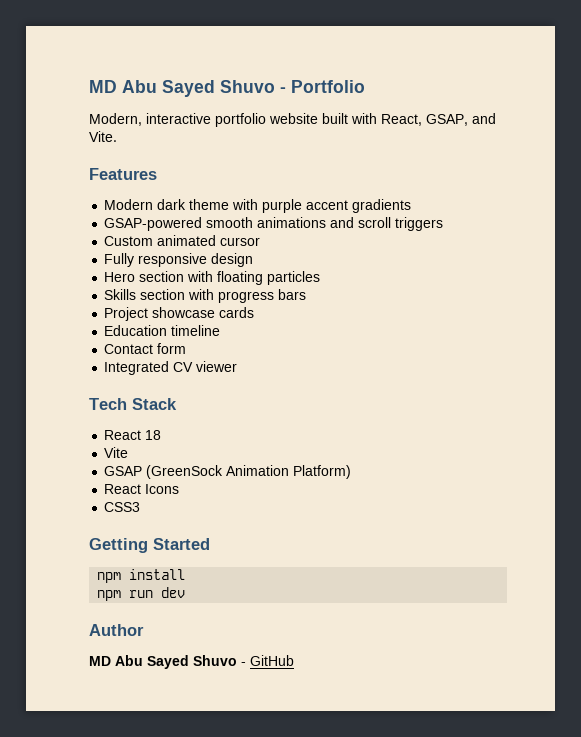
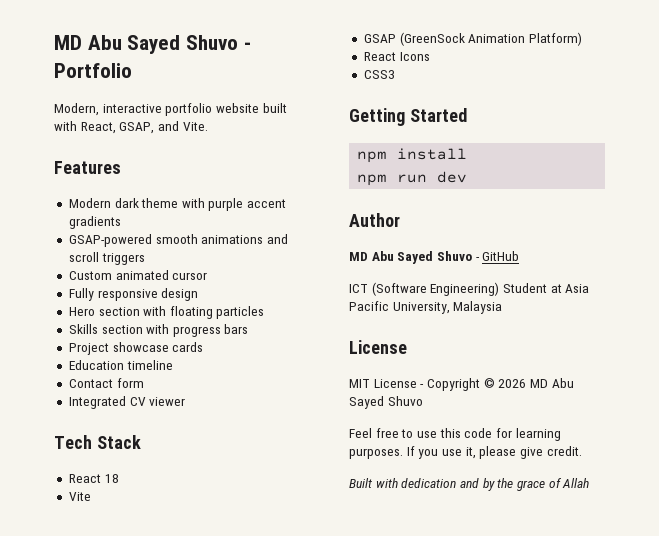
(294, 660) none -> [349,282,590,296] [349,301,503,314] [349,340,407,354] [349,378,574,391] [349,396,423,409] [349,428,561,441] [349,446,582,459] [349,478,590,491] // ICT (Software Engineering) Student at Asia Pacific University, Malaysia // License // MIT License - Copyright © 2026 MD Abu Sayed Shuvo // Feel free to use this code for learning purposes. If you use it, please give credit. // Built with dedication and by the grace of Allah

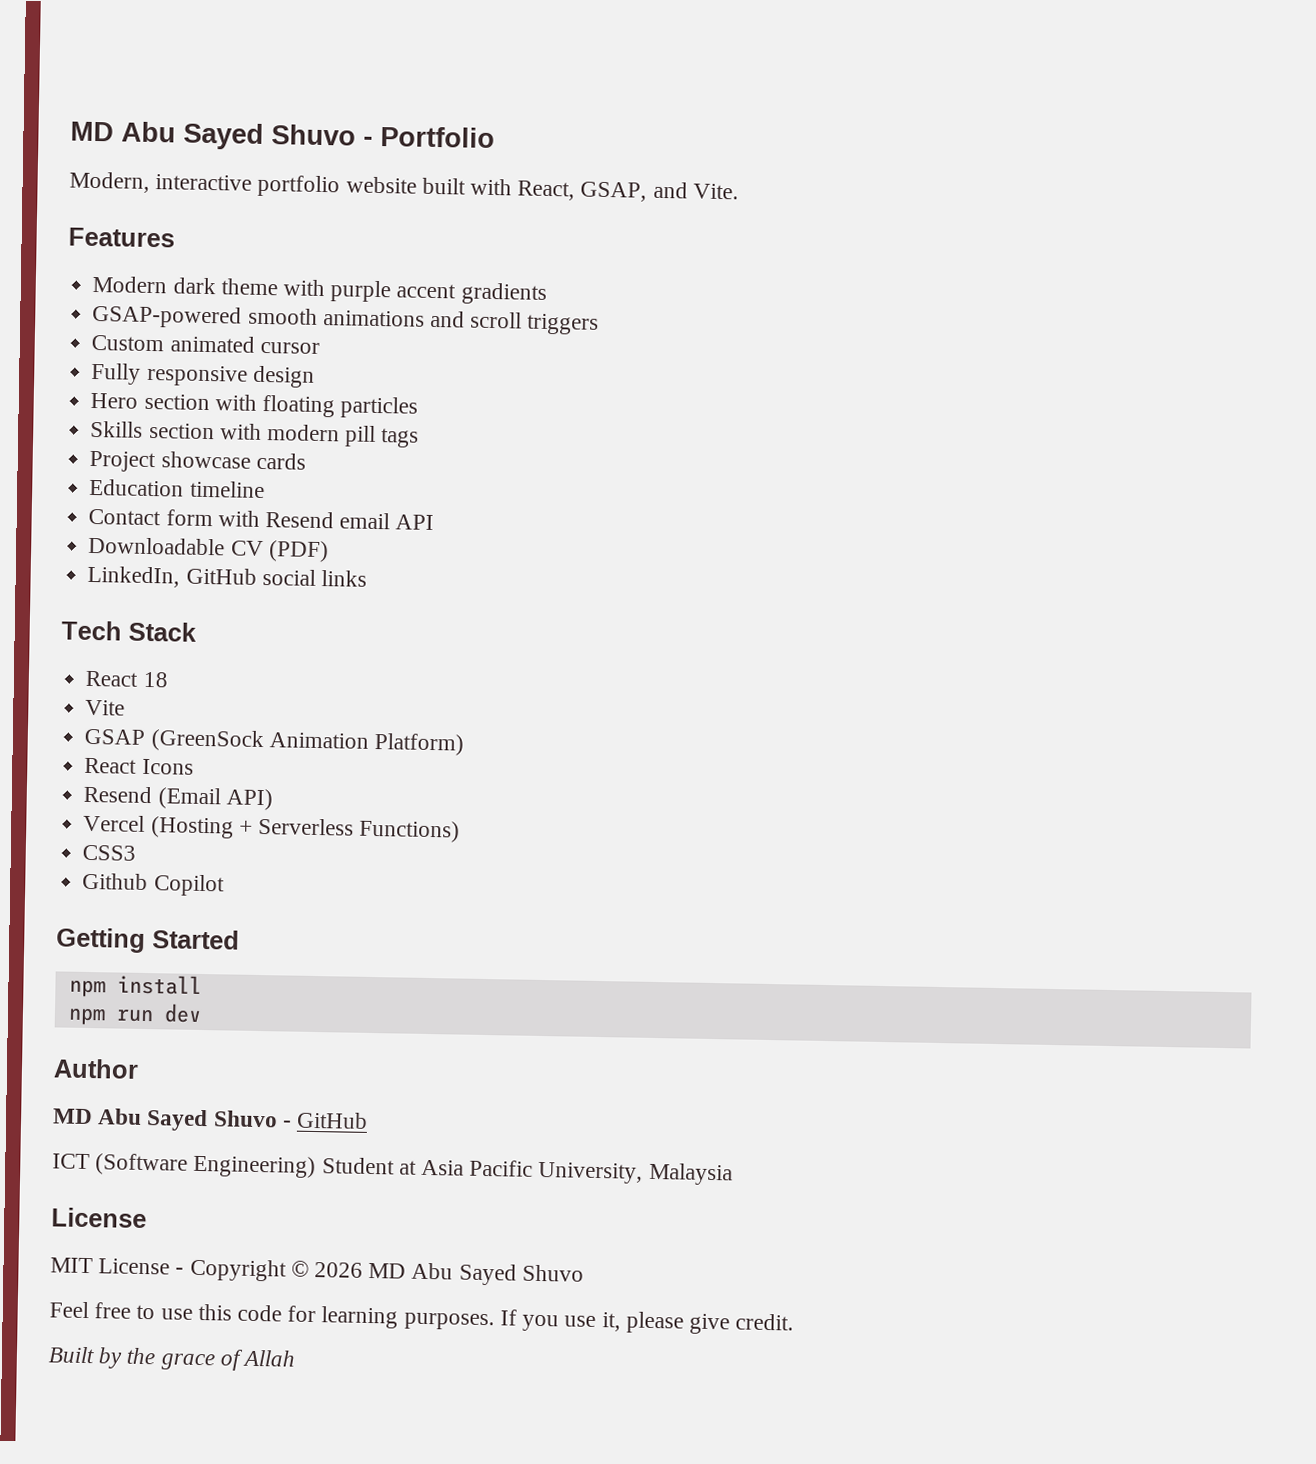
[172,324,249,337] progress bars -> [266,424,420,448] modern pill tags
[68,396,186,409] // Integrated CV viewer -> [217,510,435,531] [88,536,329,563] [87,565,367,588] with Resend email API // Downloadable CV (PDF) // LinkedIn, GitHub social links
(430, 56) none -> [83,785,273,811] [83,814,461,843] // Resend (Email API) // Vercel (Hosting + Serverless Functions)
(395, 74) none -> [82,872,225,897] // Github Copilot
[375,478,479,488] with dedication and -> (95, 1355) none

